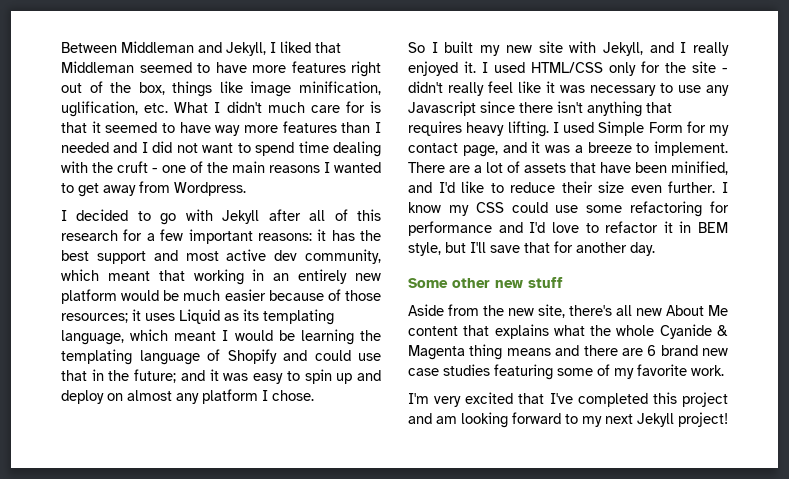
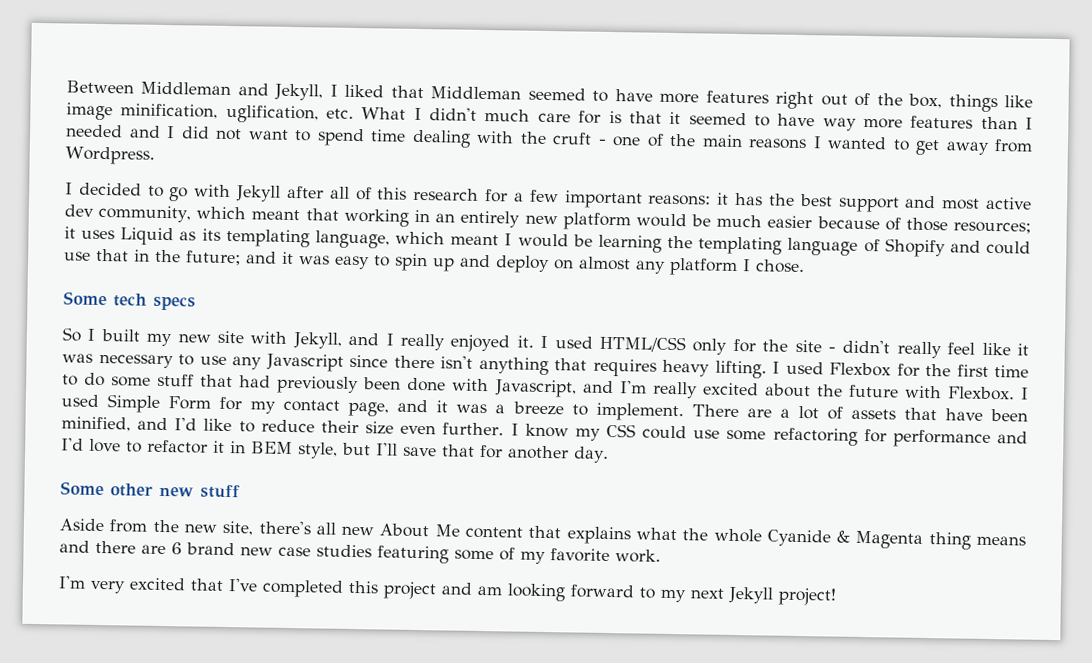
(314, 395) none -> [63,291,196,311] // Some tech specs
(594, 127) none -> [829,362,1029,378] [62,372,1029,401] [61,394,99,407] Flexbox for the first time to do some stuff that had previously been done with Javascript, and I'm really excited about the future with Flexbox. I used

